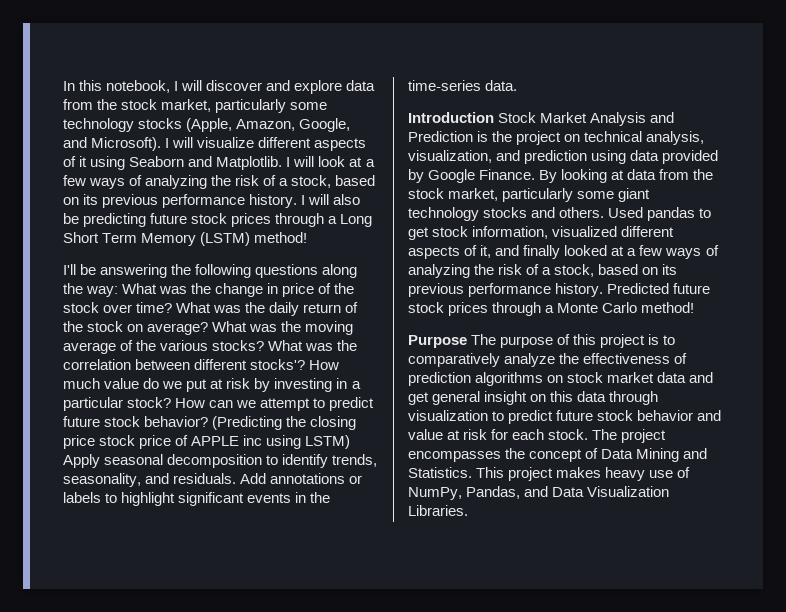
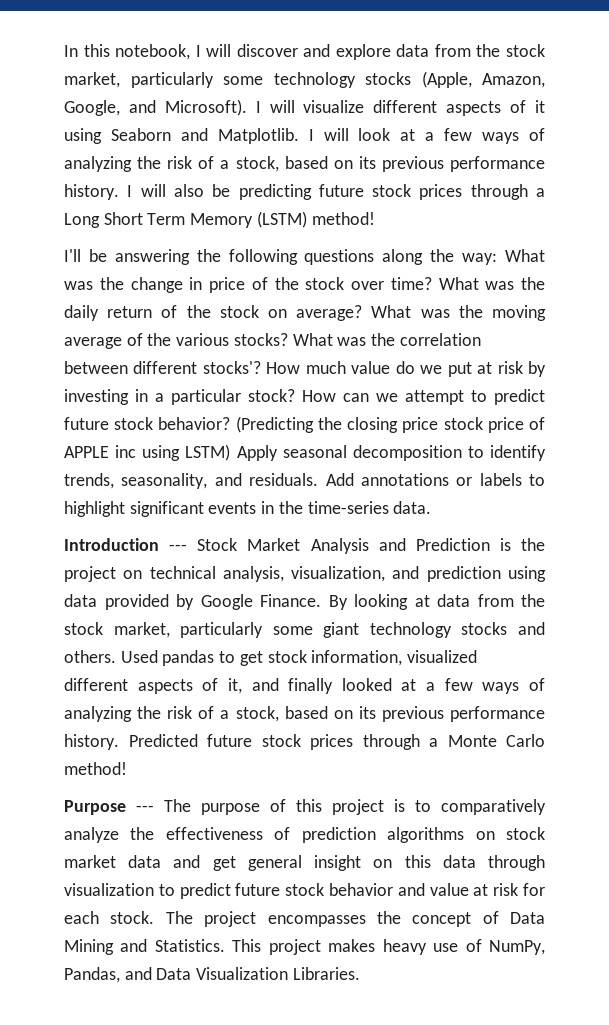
(494, 117) none -> [169,544,188,551] ---
(467, 341) none -> [136,805,154,812] ---

